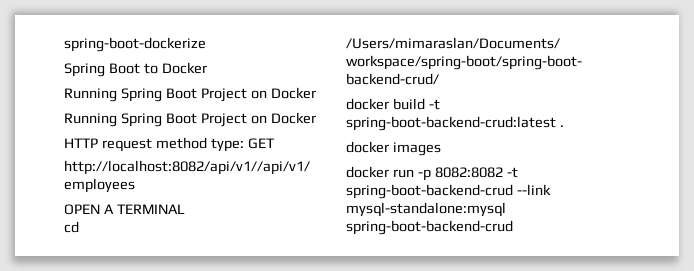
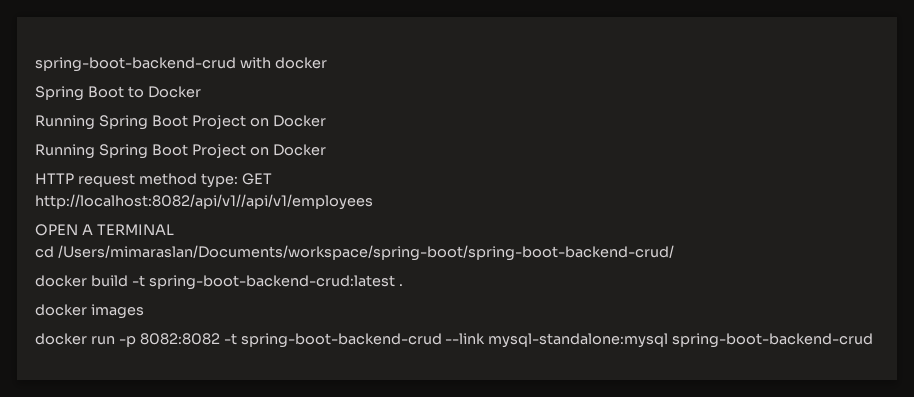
[64,37,206,52] spring-boot-dockerize -> [35,57,327,72] spring-boot-backend-crud with docker

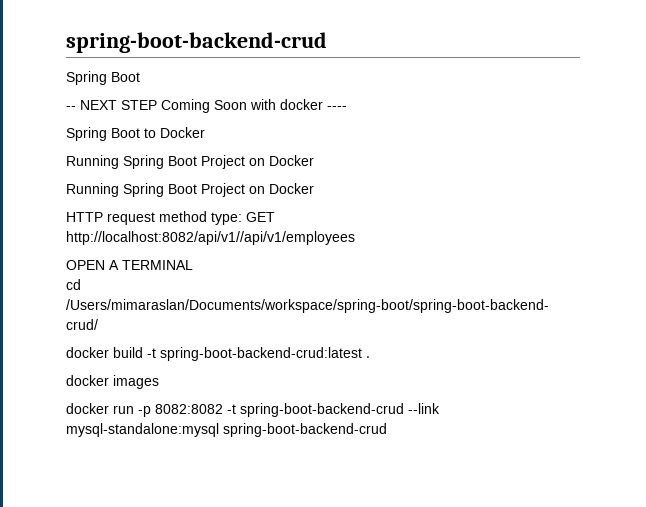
[35,57,236,72] spring-boot-backend-crud -> [66,32,327,53] [66,71,140,85] [66,99,247,113] spring-boot-backend-crud // Spring Boot // -- NEXT STEP Coming Soon
(327, 63) none -> [327,106,347,110] ----

